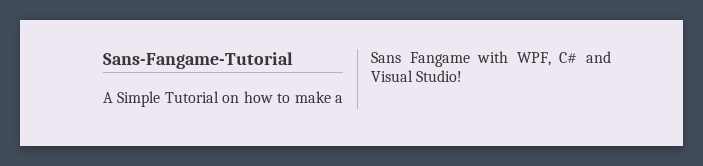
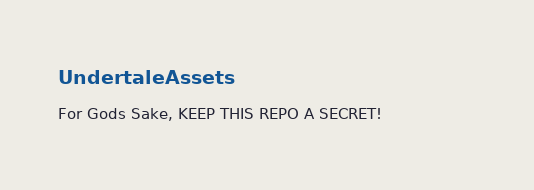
[103,52,293,69] [103,91,343,107] [371,51,611,67] [371,70,463,82] Sans-Fangame-Tutorial // A Simple Tutorial on how to make a Sans Fangame with WPF, C# and Visual Studio! -> [58,70,235,84] [58,108,382,121] UndertaleAssets // For Gods Sake, KEEP THIS REPO A SECRET!

